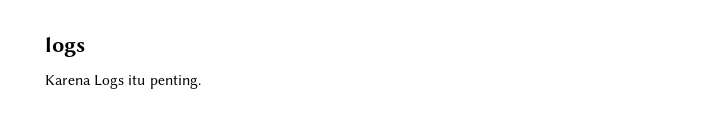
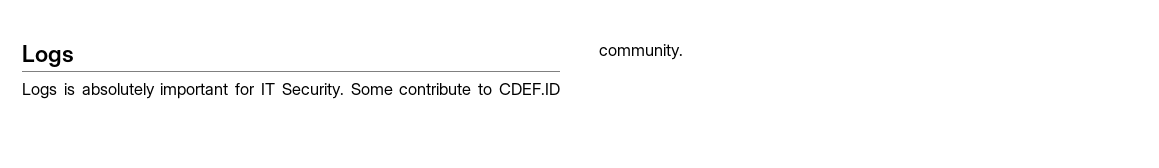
[45,37,85,57] [45,75,201,89] logs // Karena Logs itu penting. -> [22,45,74,67] [22,83,561,99] [599,44,683,60] Logs // Logs is absolutely important for IT Security. Some contribute to CDEF.ID community.

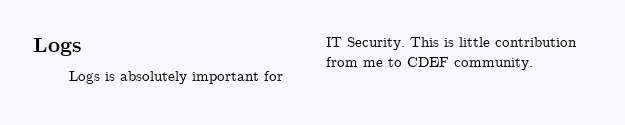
[350,83,561,95] Some contribute to CDEF.ID -> [410,37,577,47] [326,57,449,67] This is little contribution from me to CDEF

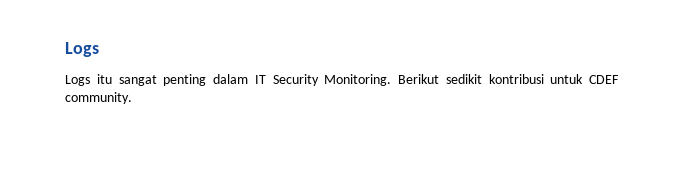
[105,71,284,84] [326,37,577,50] [326,57,402,67] is absolutely important for IT Security. This is little contribution from me to -> [96,74,584,86] itu sangat penting dalam IT Security Monitoring. Berikut sedikit kontribusi untuk

